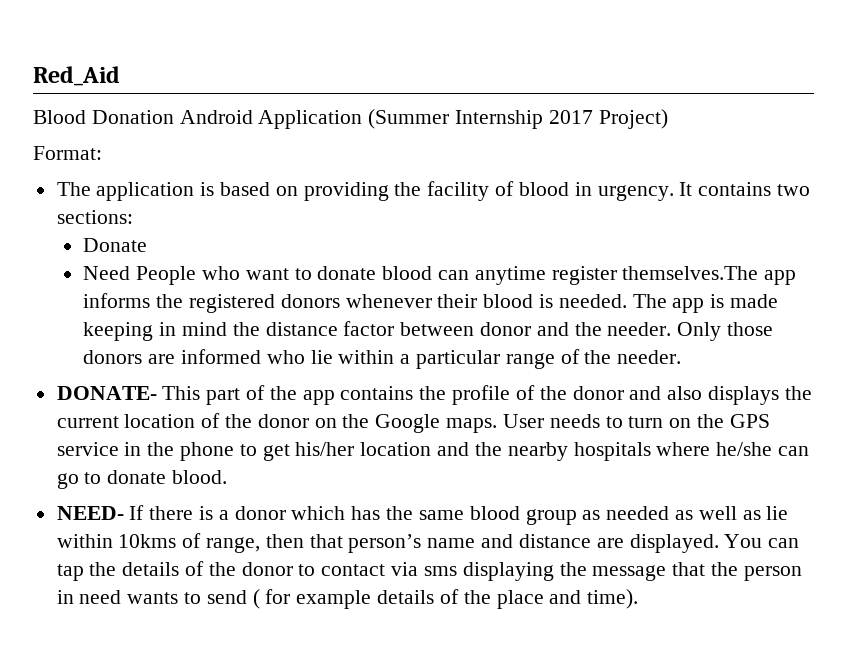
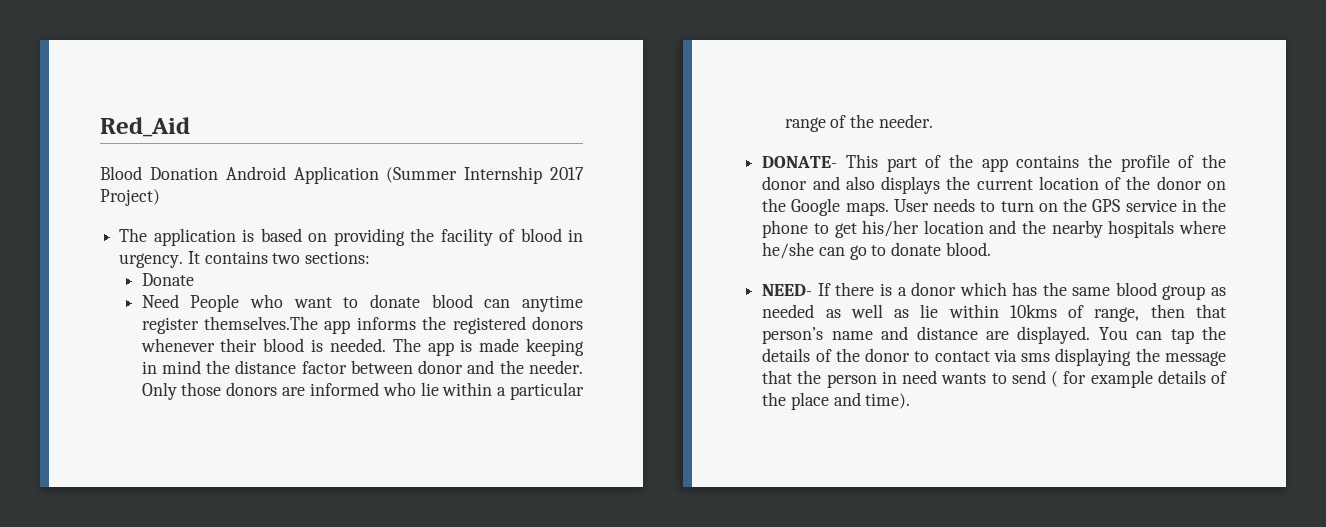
[33,146,102,160] // Format: -> (160, 197) none

